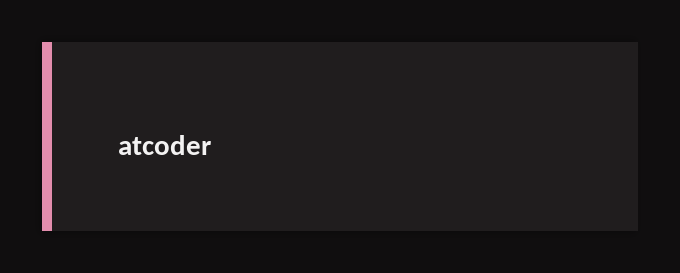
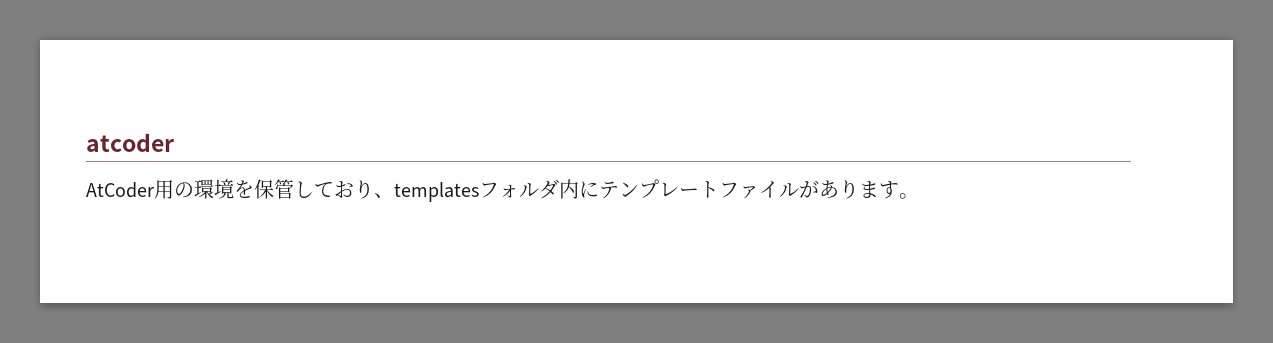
(211, 145) none -> [86,179,919,202] // AtCoder用の環境を保管しており、templatesフォルダ内にテンプレートファイルがあります。

